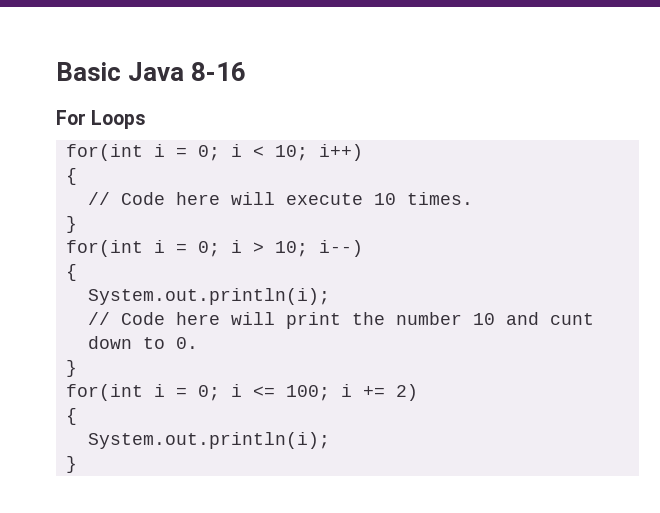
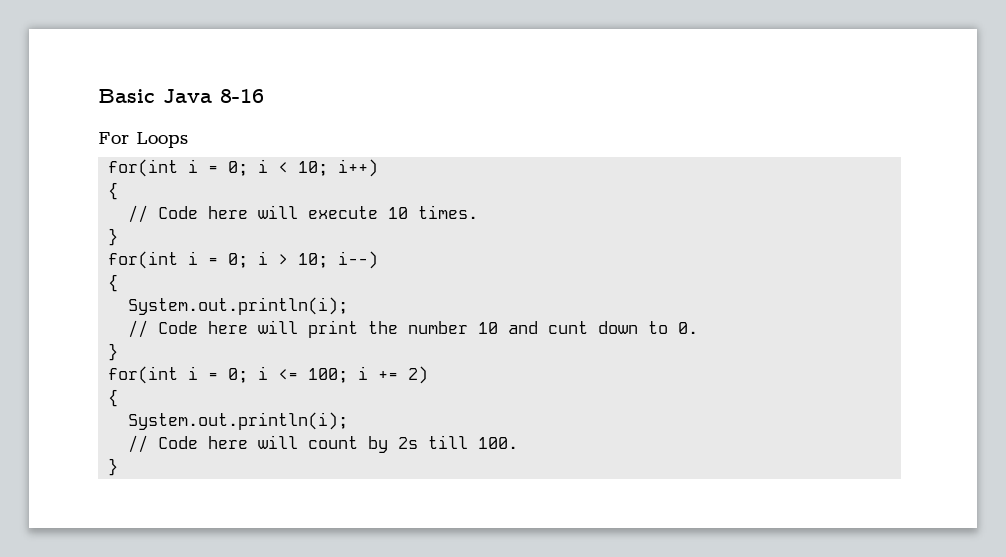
(330, 440) none -> [127,435,518,453] // // Code here will count by 2s till 100.

